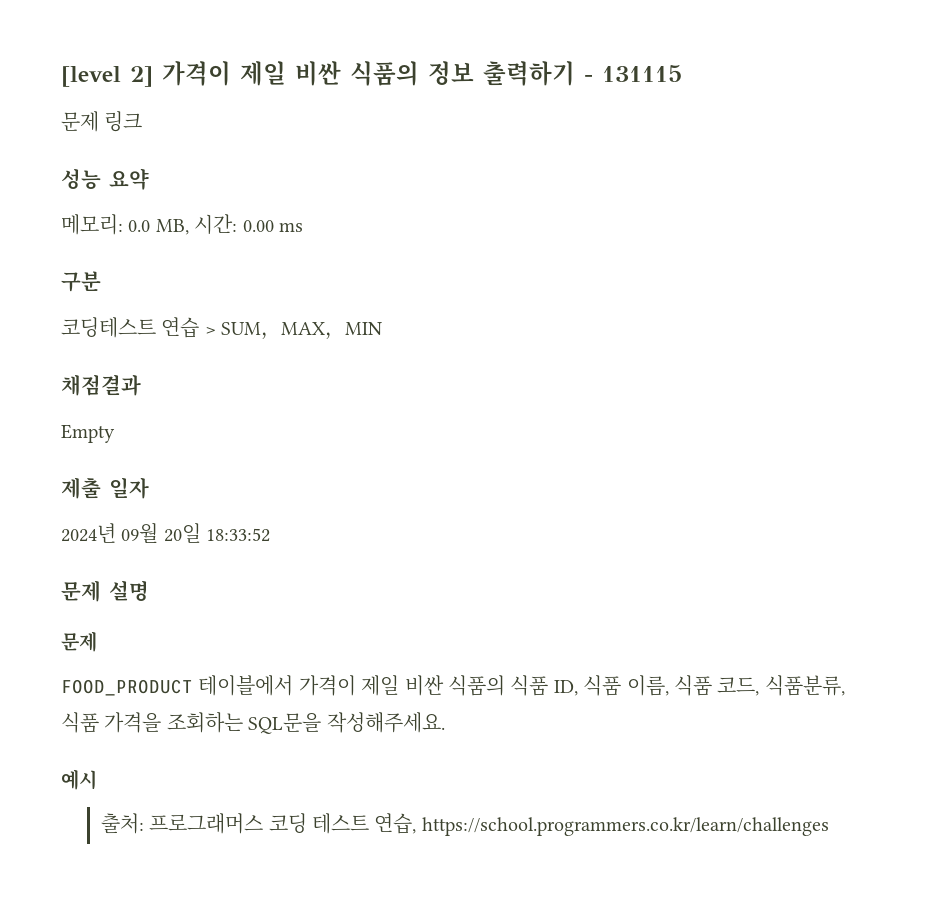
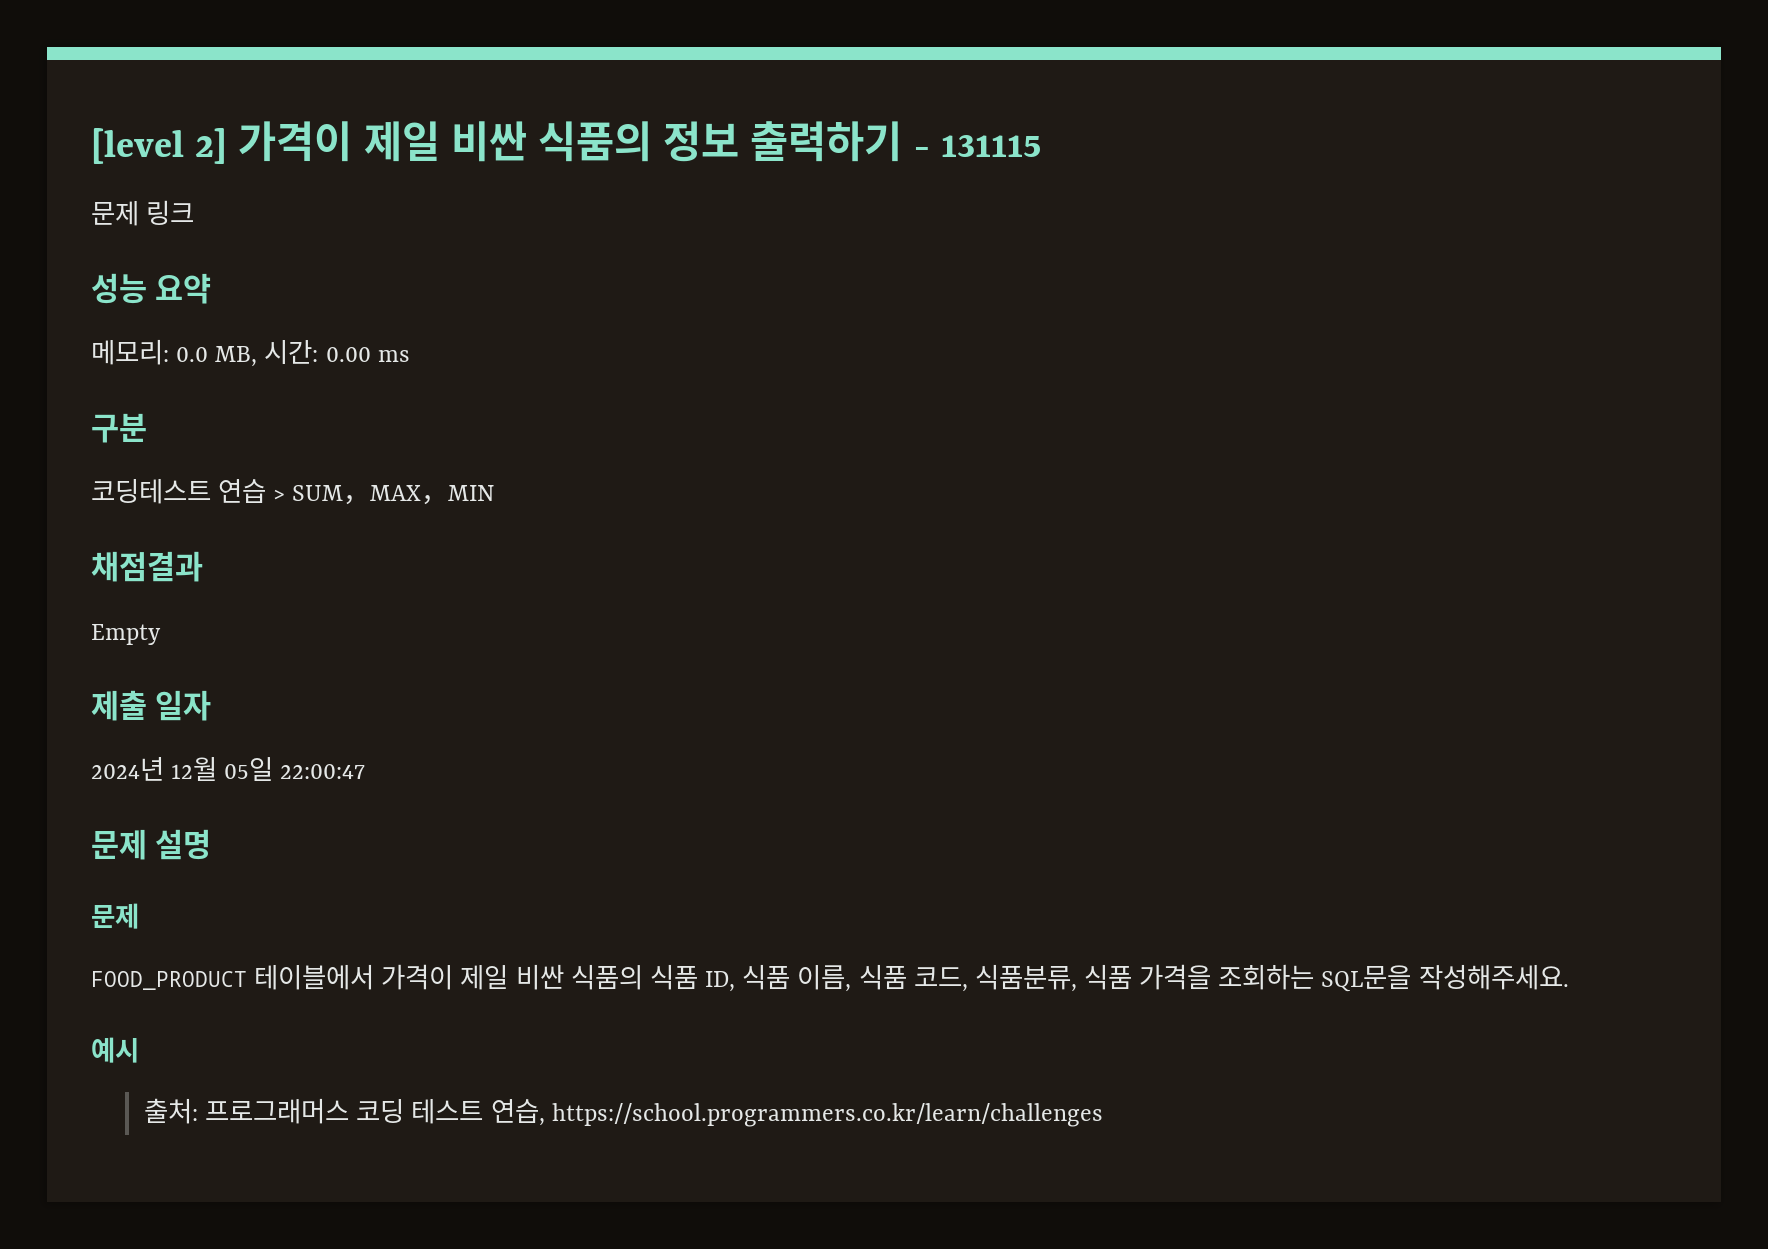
[121,522,271,543] 09월 20일 18:33:52 -> [171,757,366,781] 12월 05일 22:00:47

